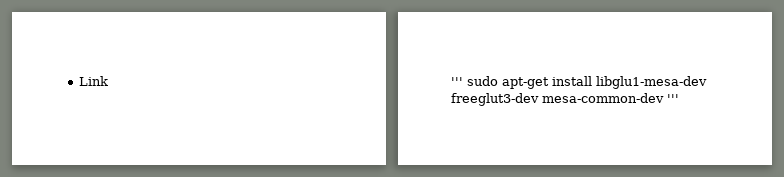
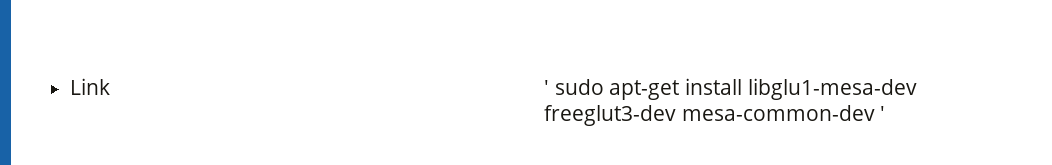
[451,77,463,86] ''' -> [544,80,549,95] '
[667,94,679,103] ''' -> [880,106,886,121] '

